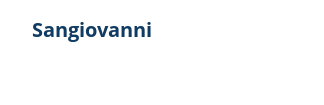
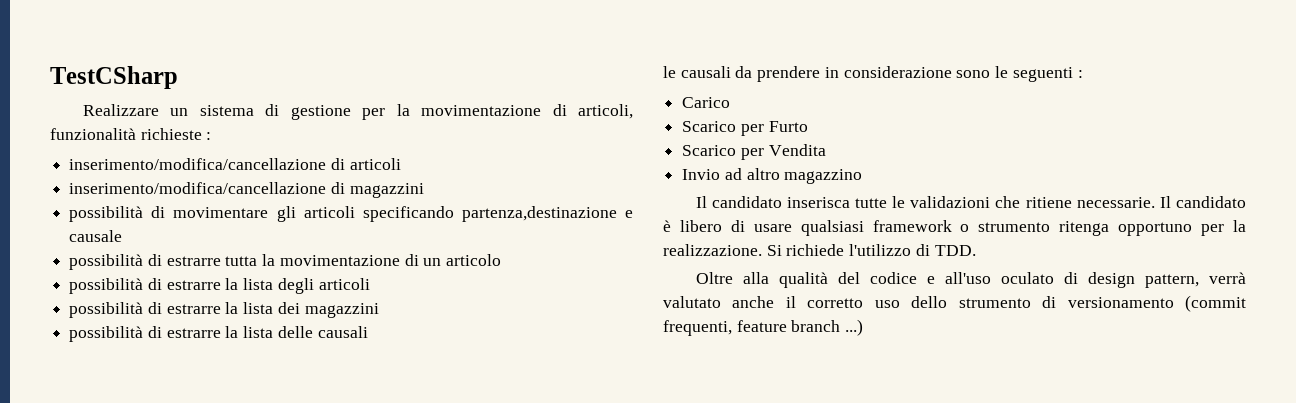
[32,22,152,42] Sangiovanni -> [50,66,178,89] [82,104,634,120] [50,128,212,140] [69,158,401,170] [69,182,424,198] [69,206,633,222] [69,230,123,242] [69,254,502,270] [69,278,370,294] [69,302,379,318] [69,326,368,342] [663,66,1083,82] [682,97,731,108] [682,121,808,136] [682,144,826,160] [682,168,863,184] [695,196,1246,208] [663,220,1246,236] [663,244,976,256] [695,272,1246,288] [663,295,1246,312] [663,319,864,336] TestCSharp // Realizzare un sistema di gestione per la movimentazione di articoli, funzionalità richieste : // inserimento/modifica/cancellazione di articoli // inserimento/modifica/cancellazione di magazzini // possibilità di movimentare gli articoli specificando partenza,destinazione e causale // possibilità di estrarre tutta la movimentazione di un articolo // possibilità di estrarre la lista degli articoli // possibilità di estrarre la lista dei magazzini // possibilità di estrarre la lista delle causali // le causali da prendere in considerazione sono le seguenti : // Carico // Scarico per Furto // Scarico per Vendita // Invio ad altro magazzino // Il candidato inserisca tutte le validazioni che ritiene necessarie. Il candidato è libero di usare qualsiasi framework o strumento ritenga opportuno per la realizzazione. Si richiede l'utilizzo di TDD. // Oltre alla qualità del codice e all'uso oculato di design pattern, verrà valutato anche il corretto uso dello strumento di versionamento (commit frequenti, feature branch ...)

